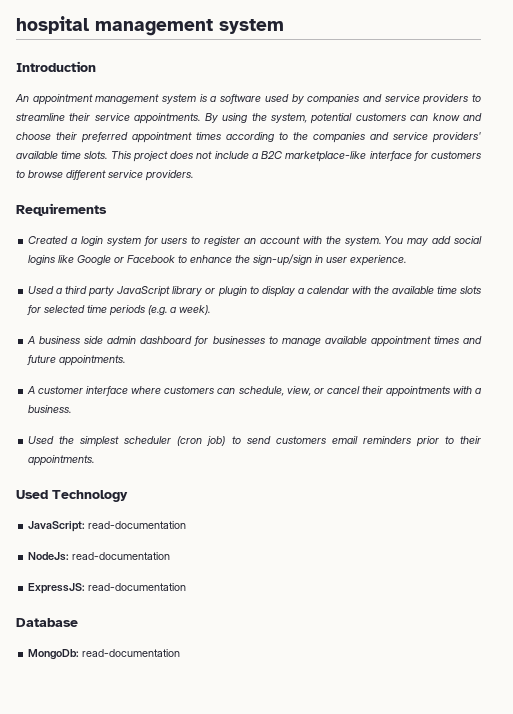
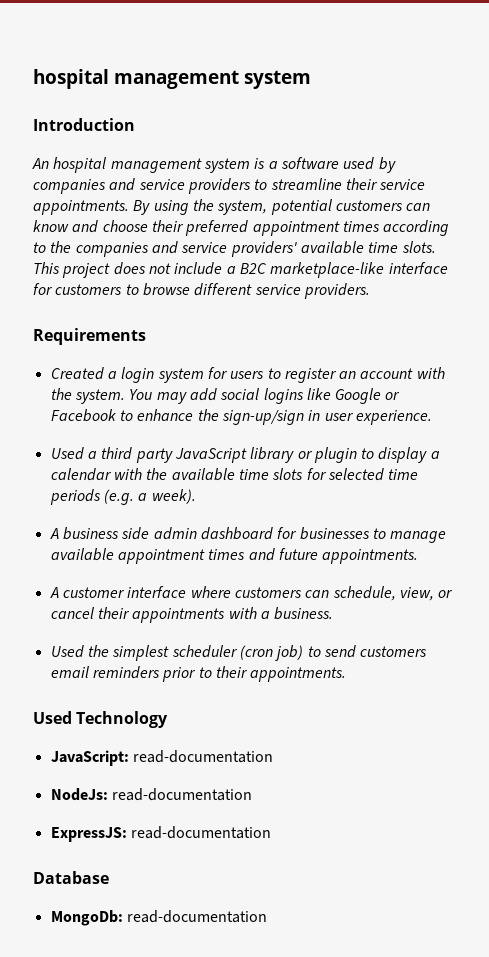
[32,94,93,105] appointment -> [53,157,107,173] hospital

